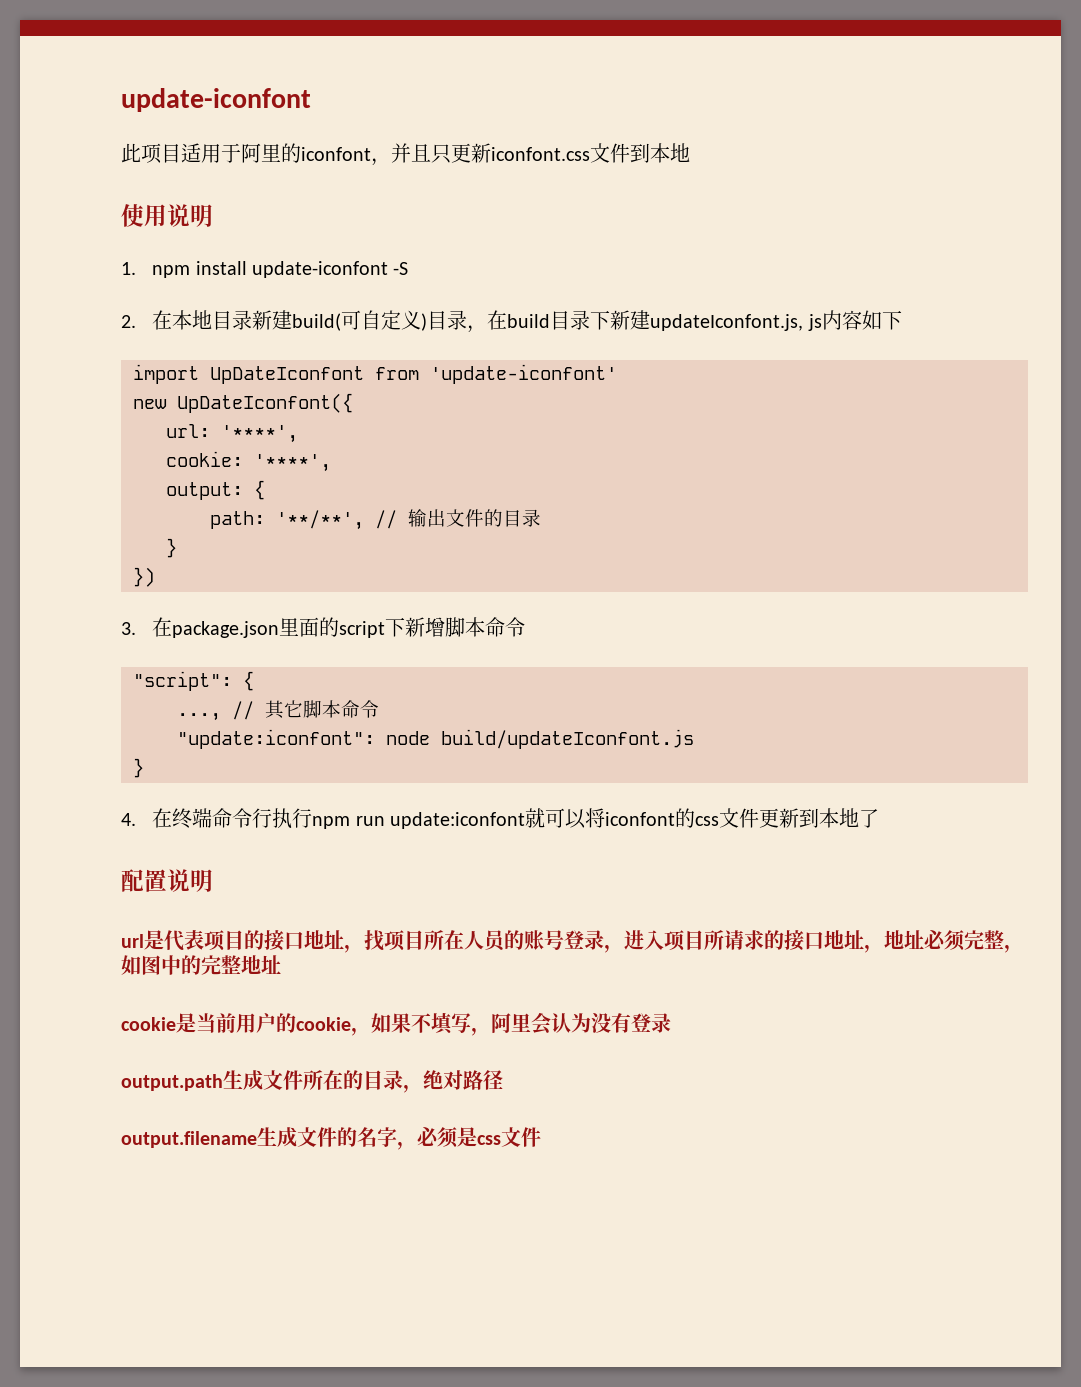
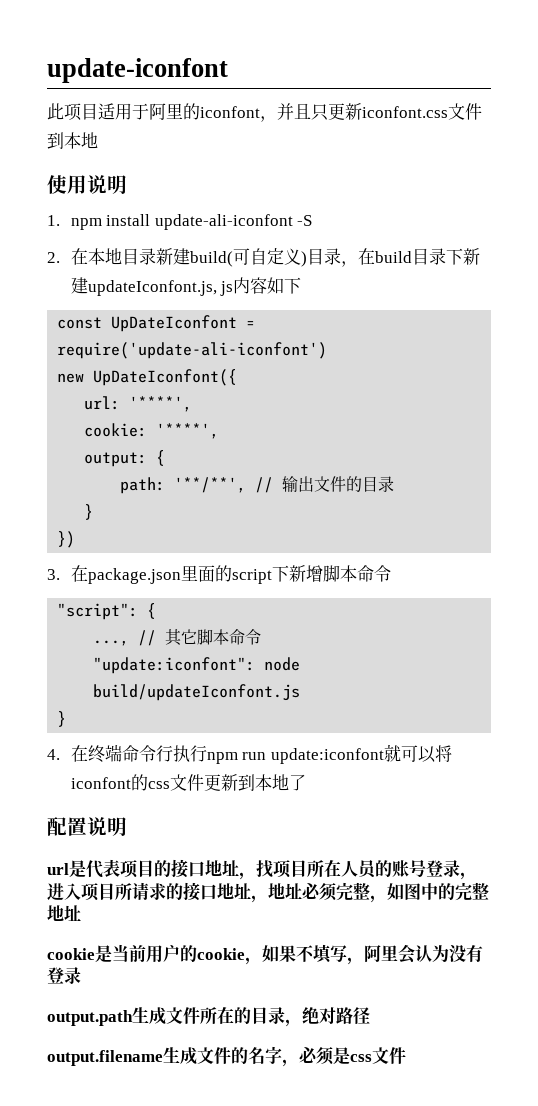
[252,261,389,278] update-iconfont -> [154,214,293,230] update-ali-iconfont
[133,364,617,384] import UpDateIconfont from 'update-iconfont' -> [57,315,256,332] [57,342,328,359] const UpDateIconfont = require('update-ali-iconfont')

